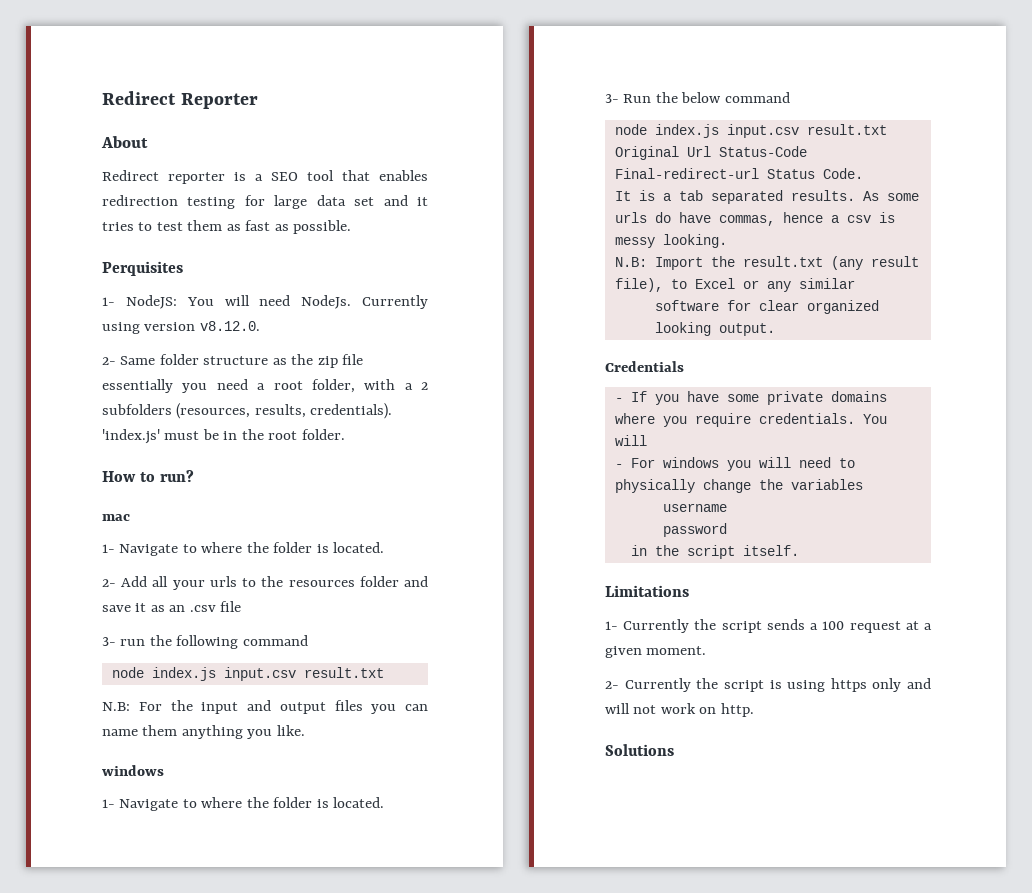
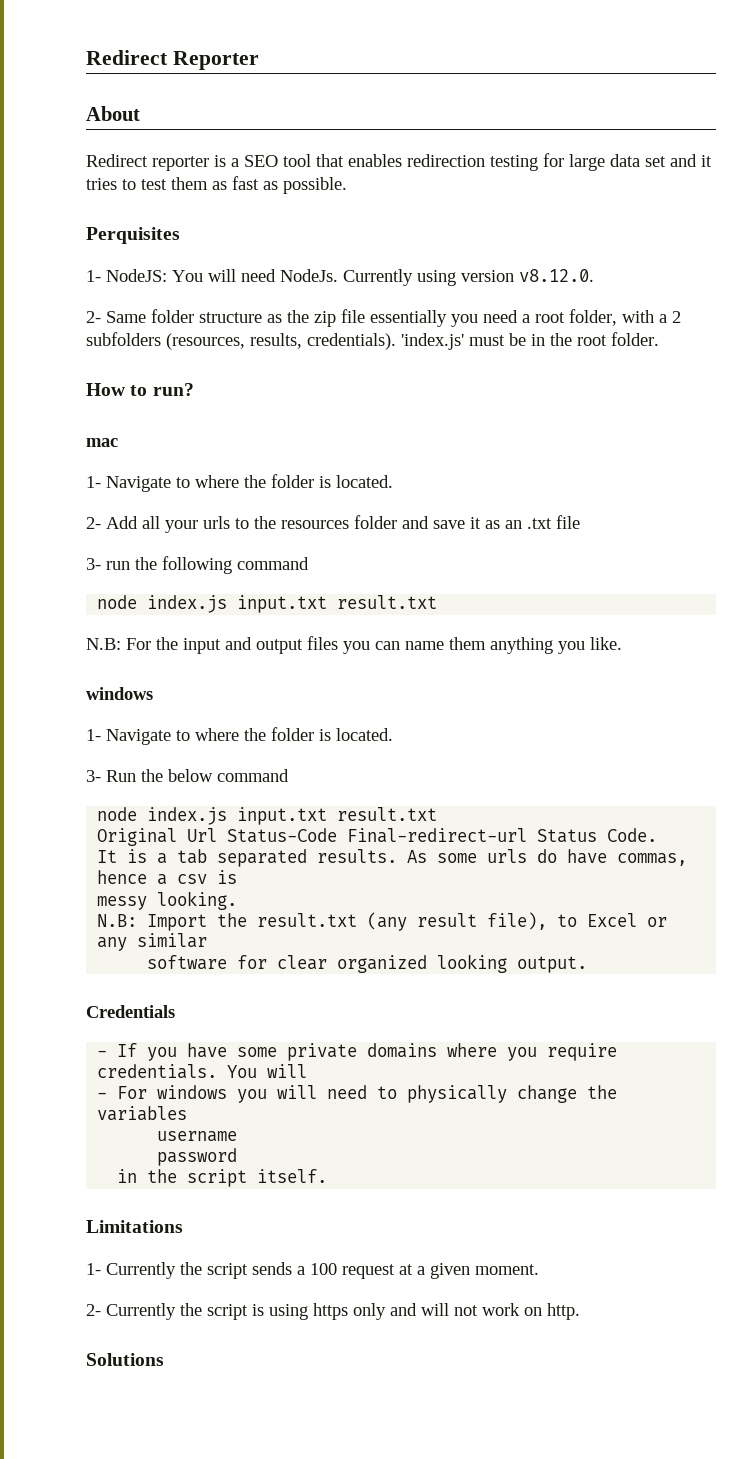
[189,605,216,612] .csv -> [527,518,552,529] .txt
[223,667,296,681] input.csv -> [237,595,328,613] input.txt
[726,124,799,138] input.csv -> [237,807,328,825] input.txt

